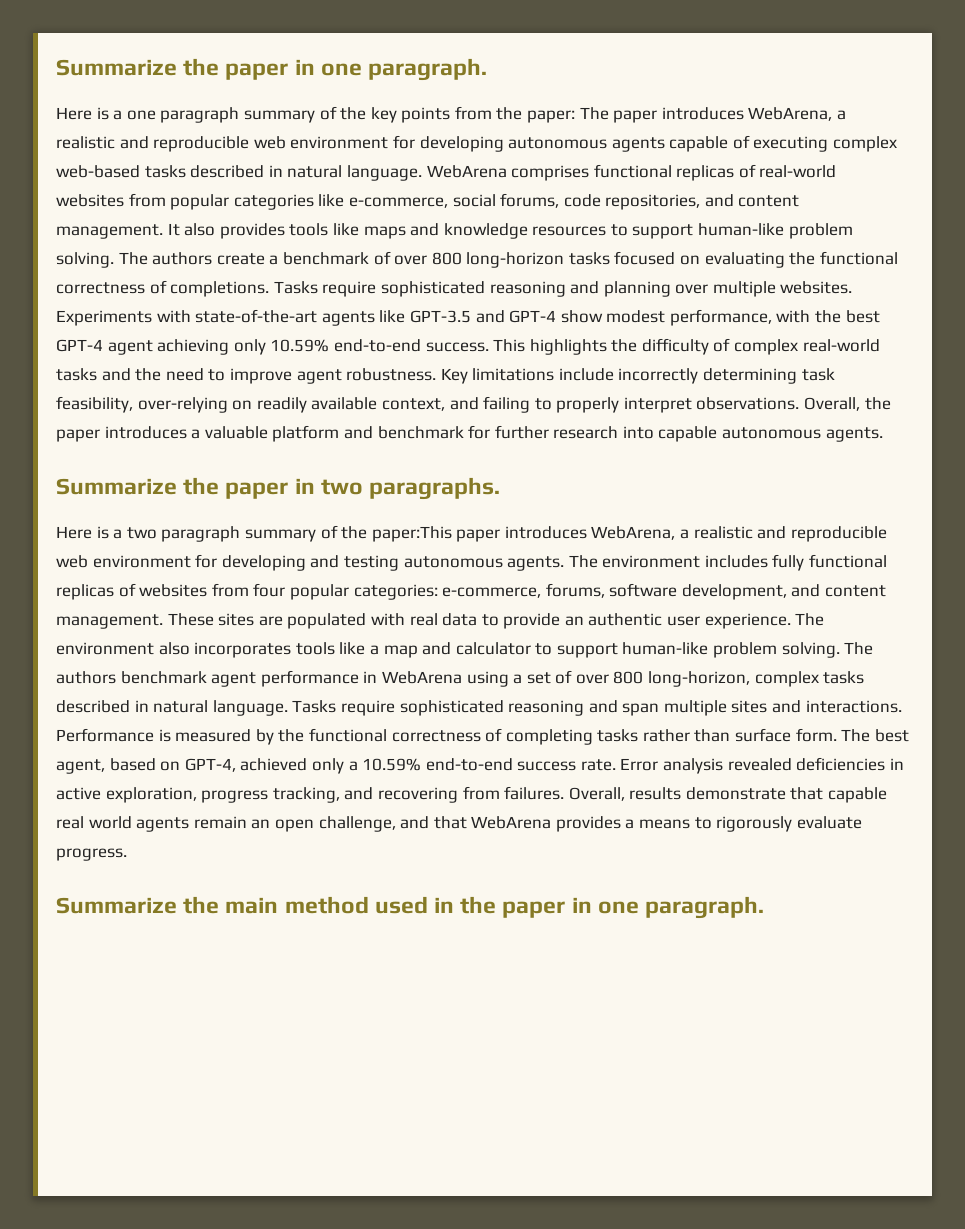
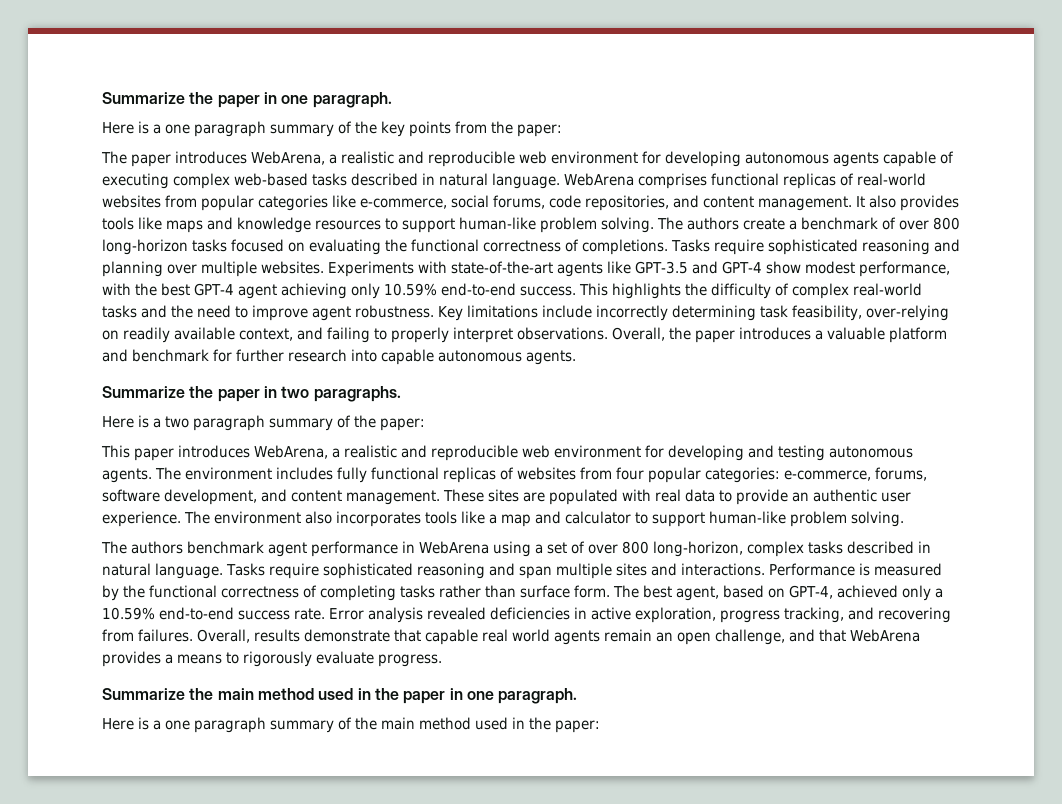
(576, 116) none -> (562, 130) //
[371,526,452,542] paper:This -> [380,418,425,431] [101,445,130,458] paper: // This
(840, 650) none -> (904, 519) //
(765, 907) none -> [102,717,600,733] // Here is a one paragraph summary of the main method used in the paper:

